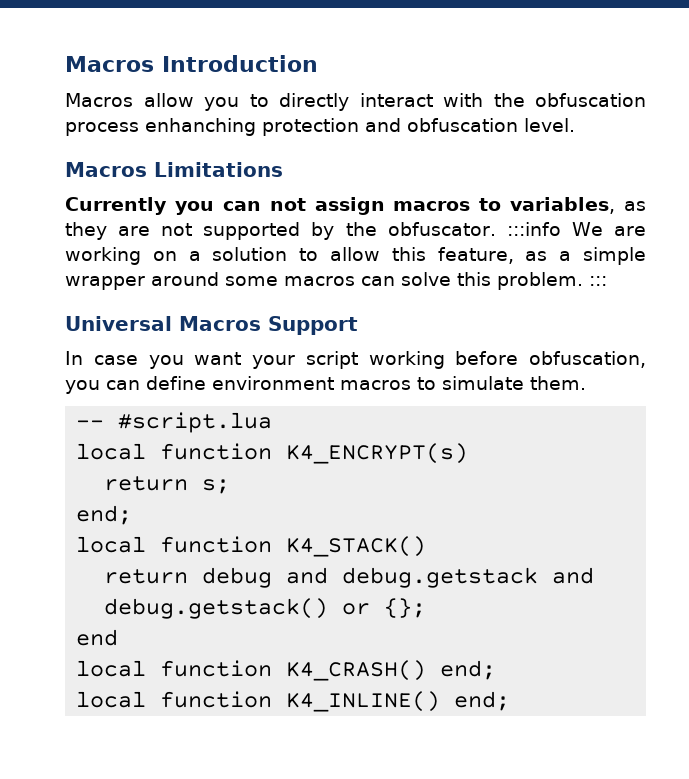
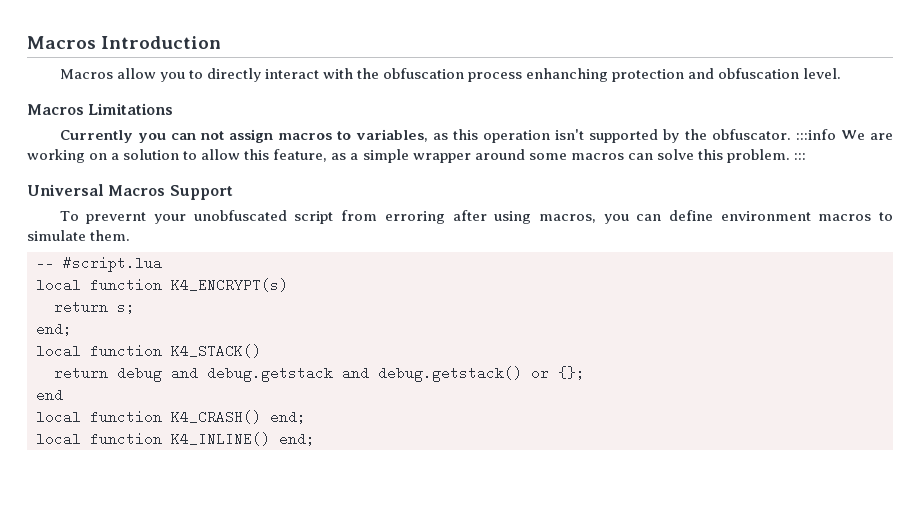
[65,222,193,240] they are not -> [452,129,585,143] this operation isn't
[65,351,646,369] In case you want your script working before obfuscation, -> [59,210,596,224] To prevernt your unobfuscated script from erroring after using macros,

